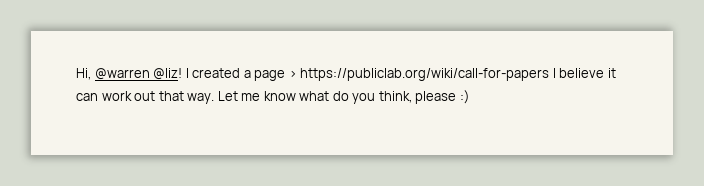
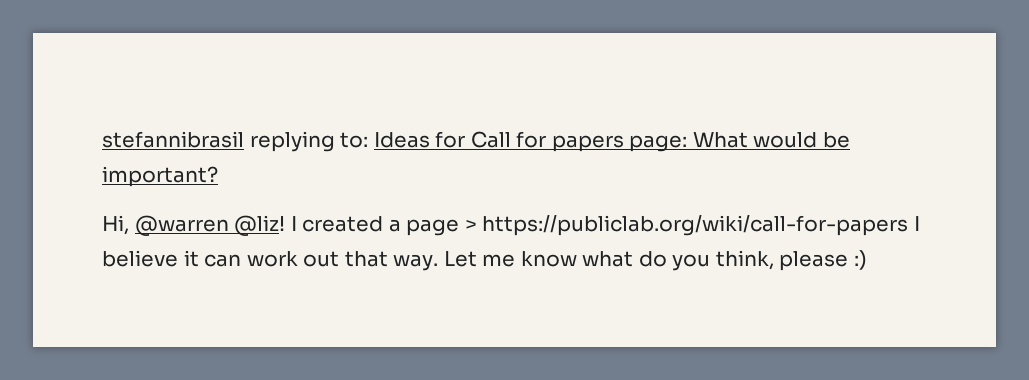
(76, 74) none -> [102,131,850,152] [102,166,218,187] stefannibrasil replying to: Ideas for Call for papers page: What would be important? //

